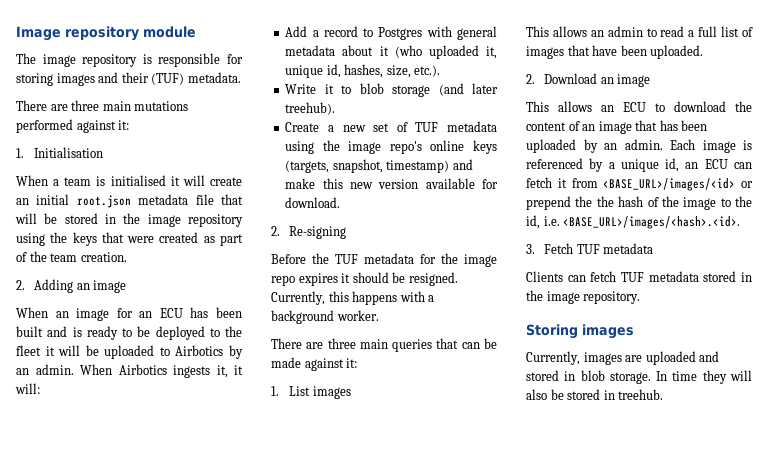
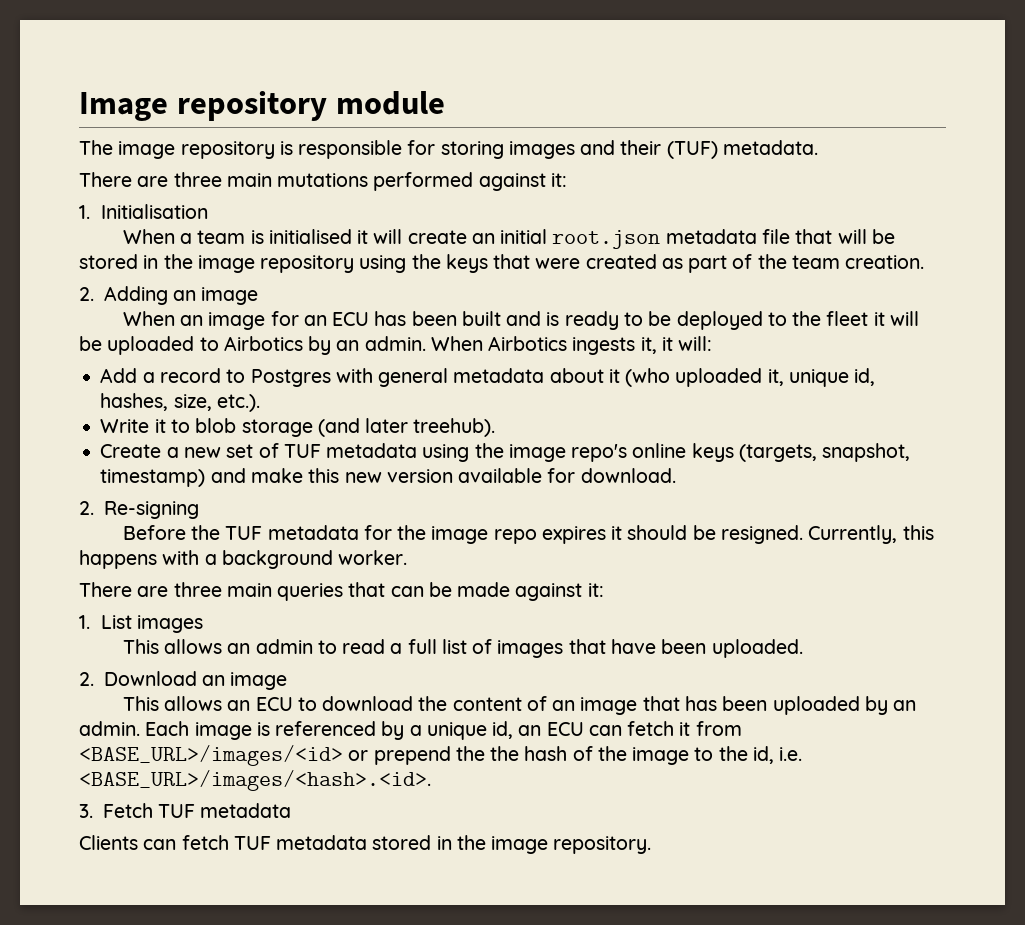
[526,324,634,339] [526,351,720,365] [526,370,752,384] [526,389,664,400] // Storing images // Currently, images are uploaded and stored in blob storage. In time they will also be stored in treehub. -> (652, 845) none

